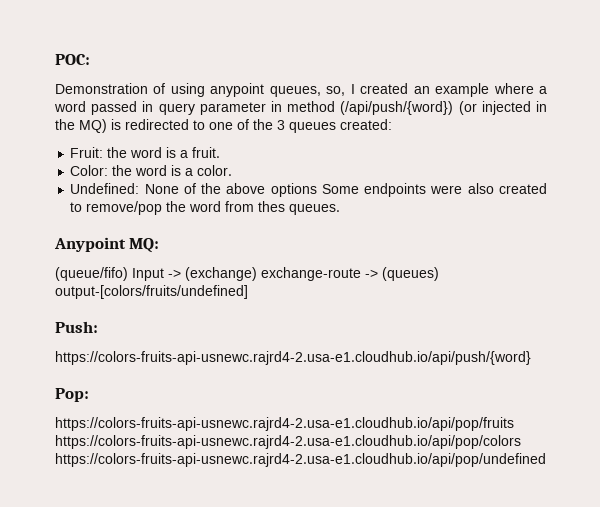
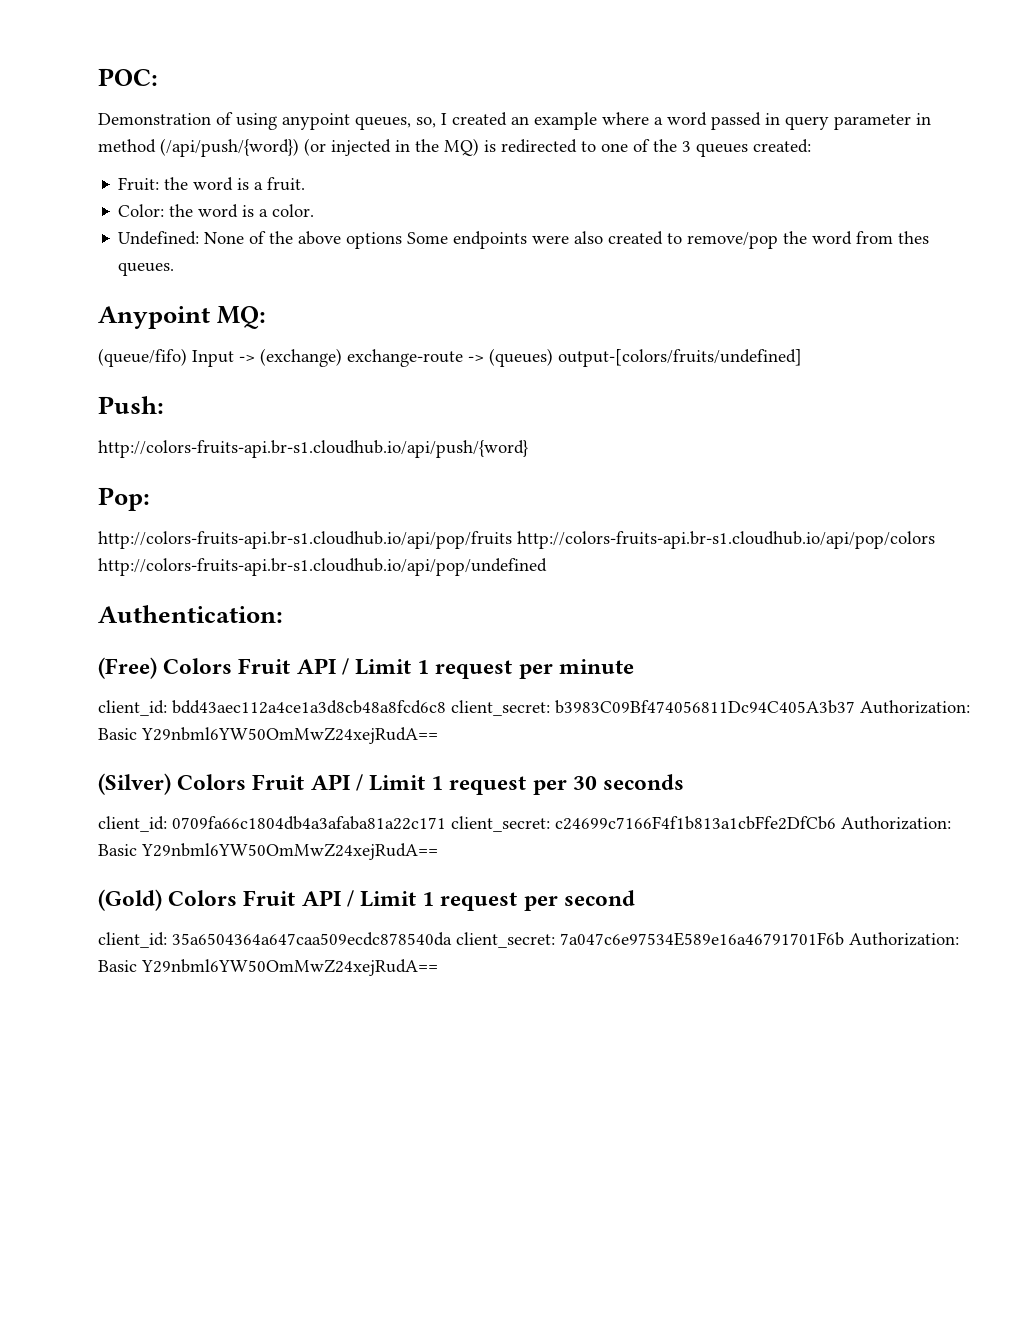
[55,351,531,365] https://colors-fruits-api-usnewc.rajrd4-2.usa-e1.cloudhub.io/api/push/{word} -> [98,440,528,458] http://colors-fruits-api.br-s1.cloudhub.io/api/push/{word}
[55,417,514,431] [55,435,521,449] [55,453,546,467] https://colors-fruits-api-usnewc.rajrd4-2.usa-e1.cloudhub.io/api/pop/fruits https://colors-fruits-api-usnewc.rajrd4-2.usa-e1.cloudhub.io/api/pop/colors https://colors-fruits-api-usnewc.rajrd4-2.usa-e1.cloudhub.io/api/pop/undefined -> [98,531,935,549] [98,558,547,576] [98,605,283,623] [98,657,634,679] [98,700,970,716] [98,727,438,744] [98,773,685,795] [98,816,951,832] [98,843,438,860] [98,889,635,911] [98,932,959,948] [98,959,438,976] http://colors-fruits-api.br-s1.cloudhub.io/api/pop/fruits http://colors-fruits-api.br-s1.cloudhub.io/api/pop/colors http://colors-fruits-api.br-s1.cloudhub.io/api/pop/undefined // Authentication: // (Free) Colors Fruit API / Limit 1 request per minute // client_id: bdd43aec112a4ce1a3d8cb48a8fcd6c8 client_secret: b3983C09Bf474056811Dc94C405A3b37 Authorization: Basic Y29nbml6YW50OmMwZ24xejRudA== // (Silver) Colors Fruit API / Limit 1 request per 30 seconds // client_id: 0709fa66c1804db4a3afaba81a22c171 client_secret: c24699c7166F4f1b813a1cbFfe2DfCb6 Authorization: Basic Y29nbml6YW50OmMwZ24xejRudA== // (Gold) Colors Fruit API / Limit 1 request per second // client_id: 35a6504364a647caa509ecdc878540da client_secret: 7a047c6e97534E589e16a46791701F6b Authorization: Basic Y29nbml6YW50OmMwZ24xejRudA==

